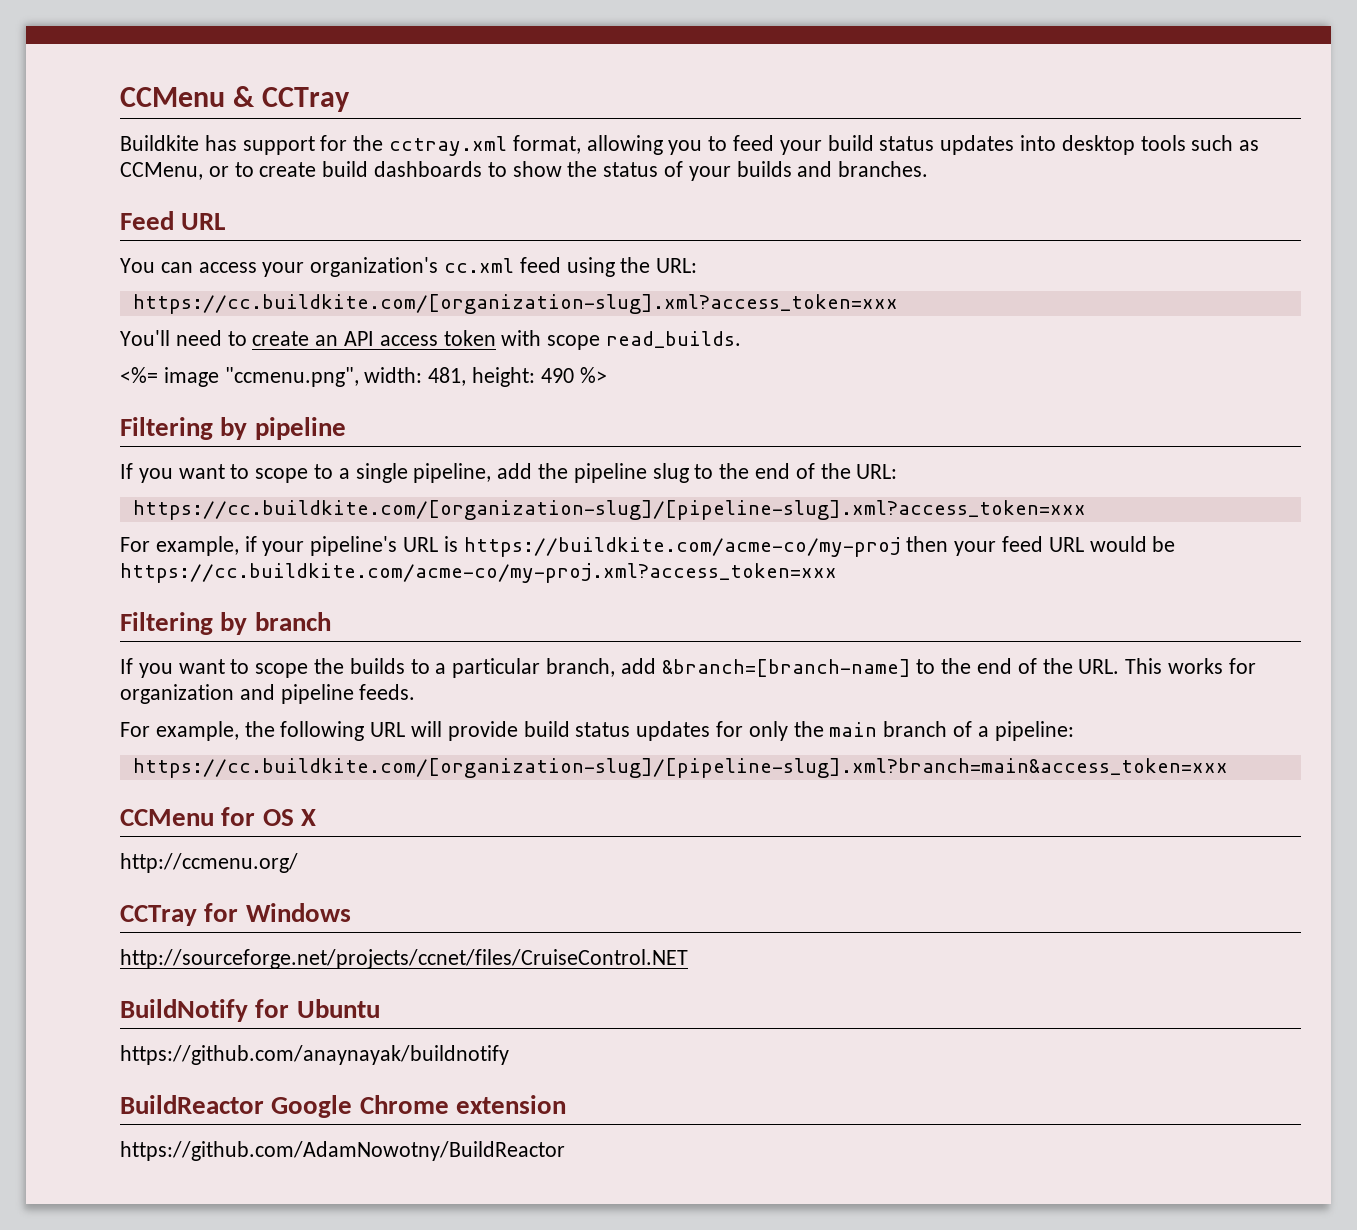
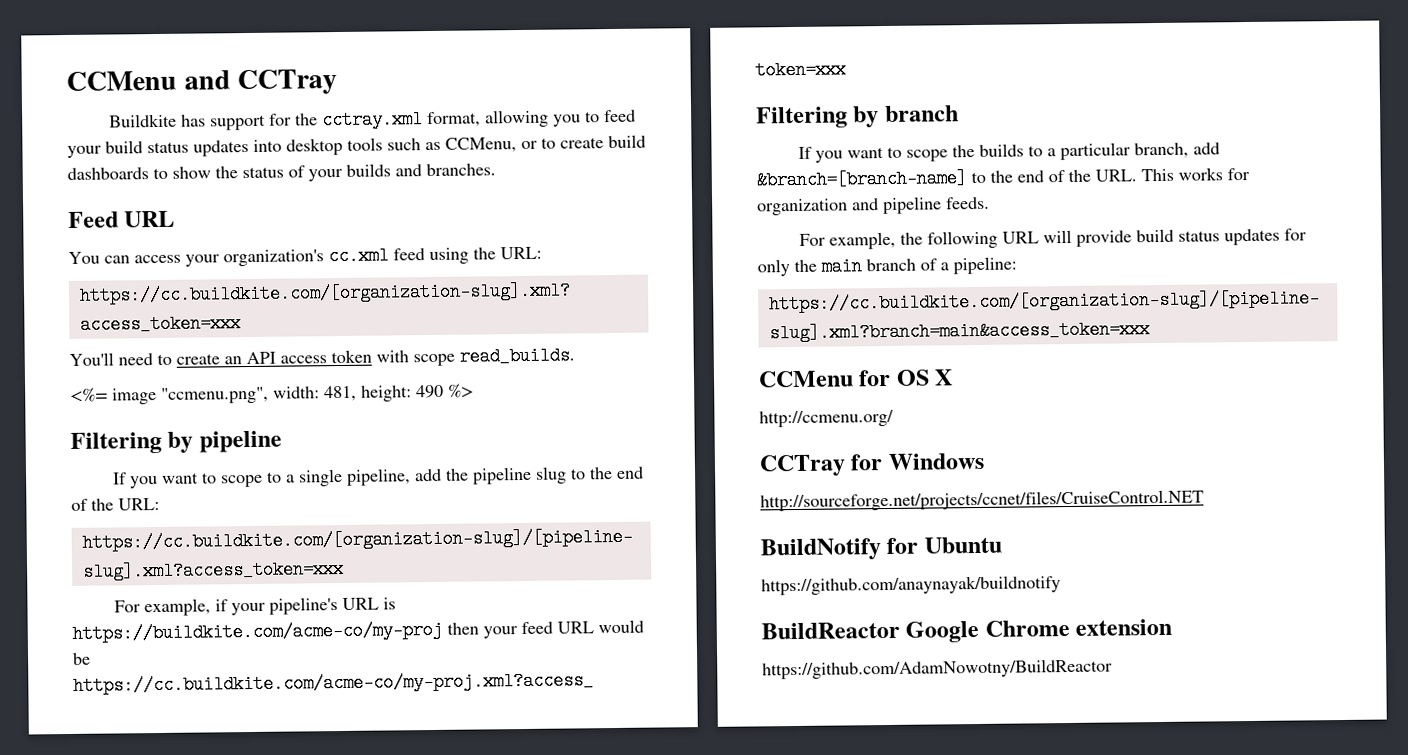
[120,86,256,107] CCMenu & -> [66,70,231,91] CCMenu and

